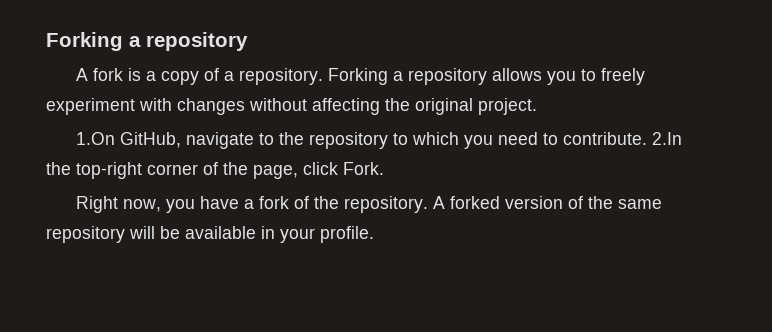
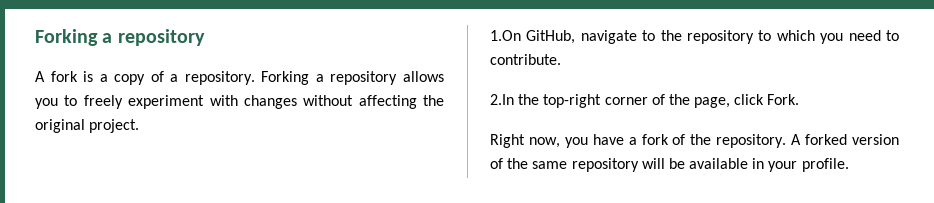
(648, 138) none -> (561, 59) //

